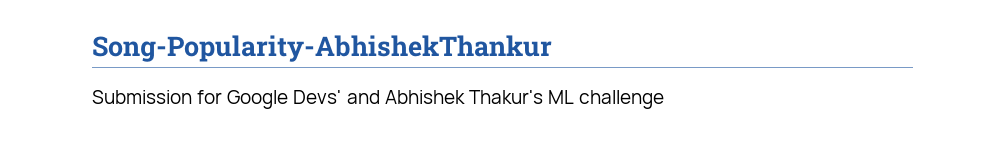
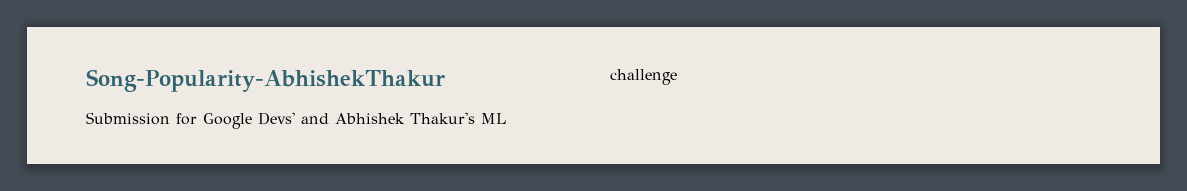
[92,35,552,62] Song-Popularity-AbhishekThankur -> [86,69,445,92] Song-Popularity-AbhishekThakur

